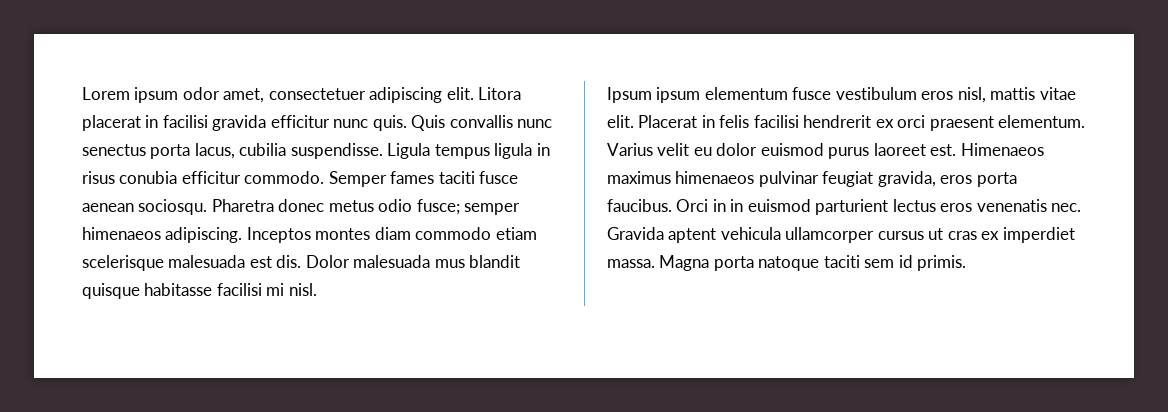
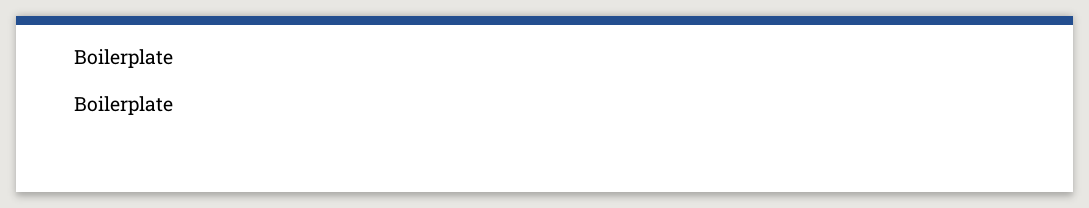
[82,87,522,103] [82,115,553,131] [82,143,550,159] [82,171,519,187] [82,199,521,215] [82,227,537,243] [82,255,521,271] [82,283,317,299] [607,87,1076,103] [607,115,1086,131] [607,143,1044,159] [607,171,1017,187] [607,199,1082,215] [607,227,1075,243] [607,255,967,271] Lorem ipsum odor amet, consectetuer adipiscing elit. Litora placerat in facilisi gravida efficitur nunc quis. Quis convallis nunc senectus porta lacus, cubilia suspendisse. Ligula tempus ligula in risus conubia efficitur commodo. Semper fames taciti fusce aenean sociosqu. Pharetra donec metus odio fusce; semper himenaeos adipiscing. Inceptos montes diam commodo etiam scelerisque malesuada est dis. Dolor malesuada mus blandit quisque habitasse facilisi mi nisl. // Ipsum ipsum elementum fusce vestibulum eros nisl, mattis vitae elit. Placerat in felis facilisi hendrerit ex orci praesent elementum. Varius velit eu dolor euismod purus laoreet est. Himenaeos maximus himenaeos pulvinar feugiat gravida, eros porta faucibus. Orci in in euismod parturient lectus eros venenatis nec. Gravida aptent vehicula ullamcorper cursus ut cras ex imperdiet massa. Magna porta natoque taciti sem id primis. -> [74,49,173,68] [74,96,173,115] Boilerplate // Boilerplate

